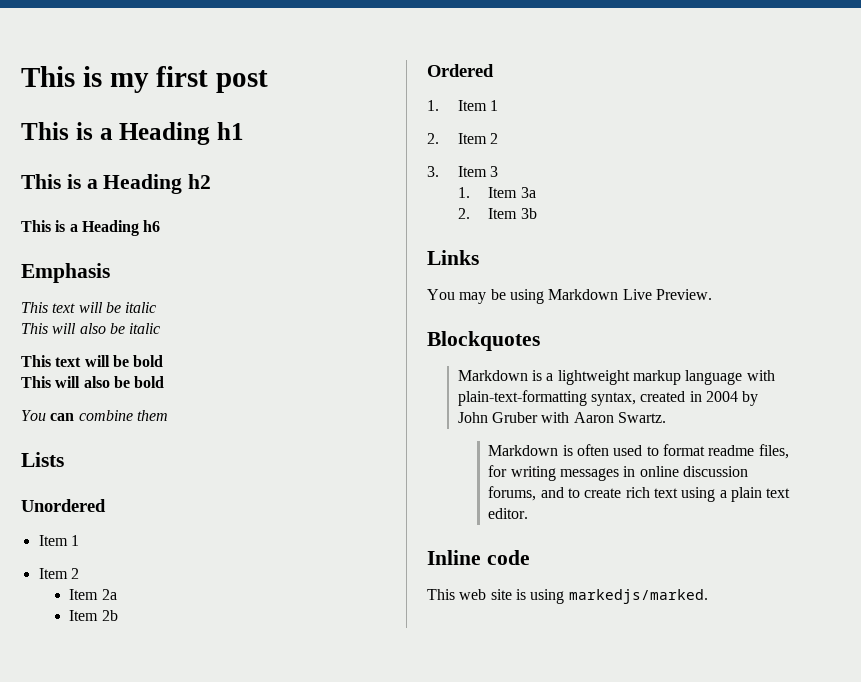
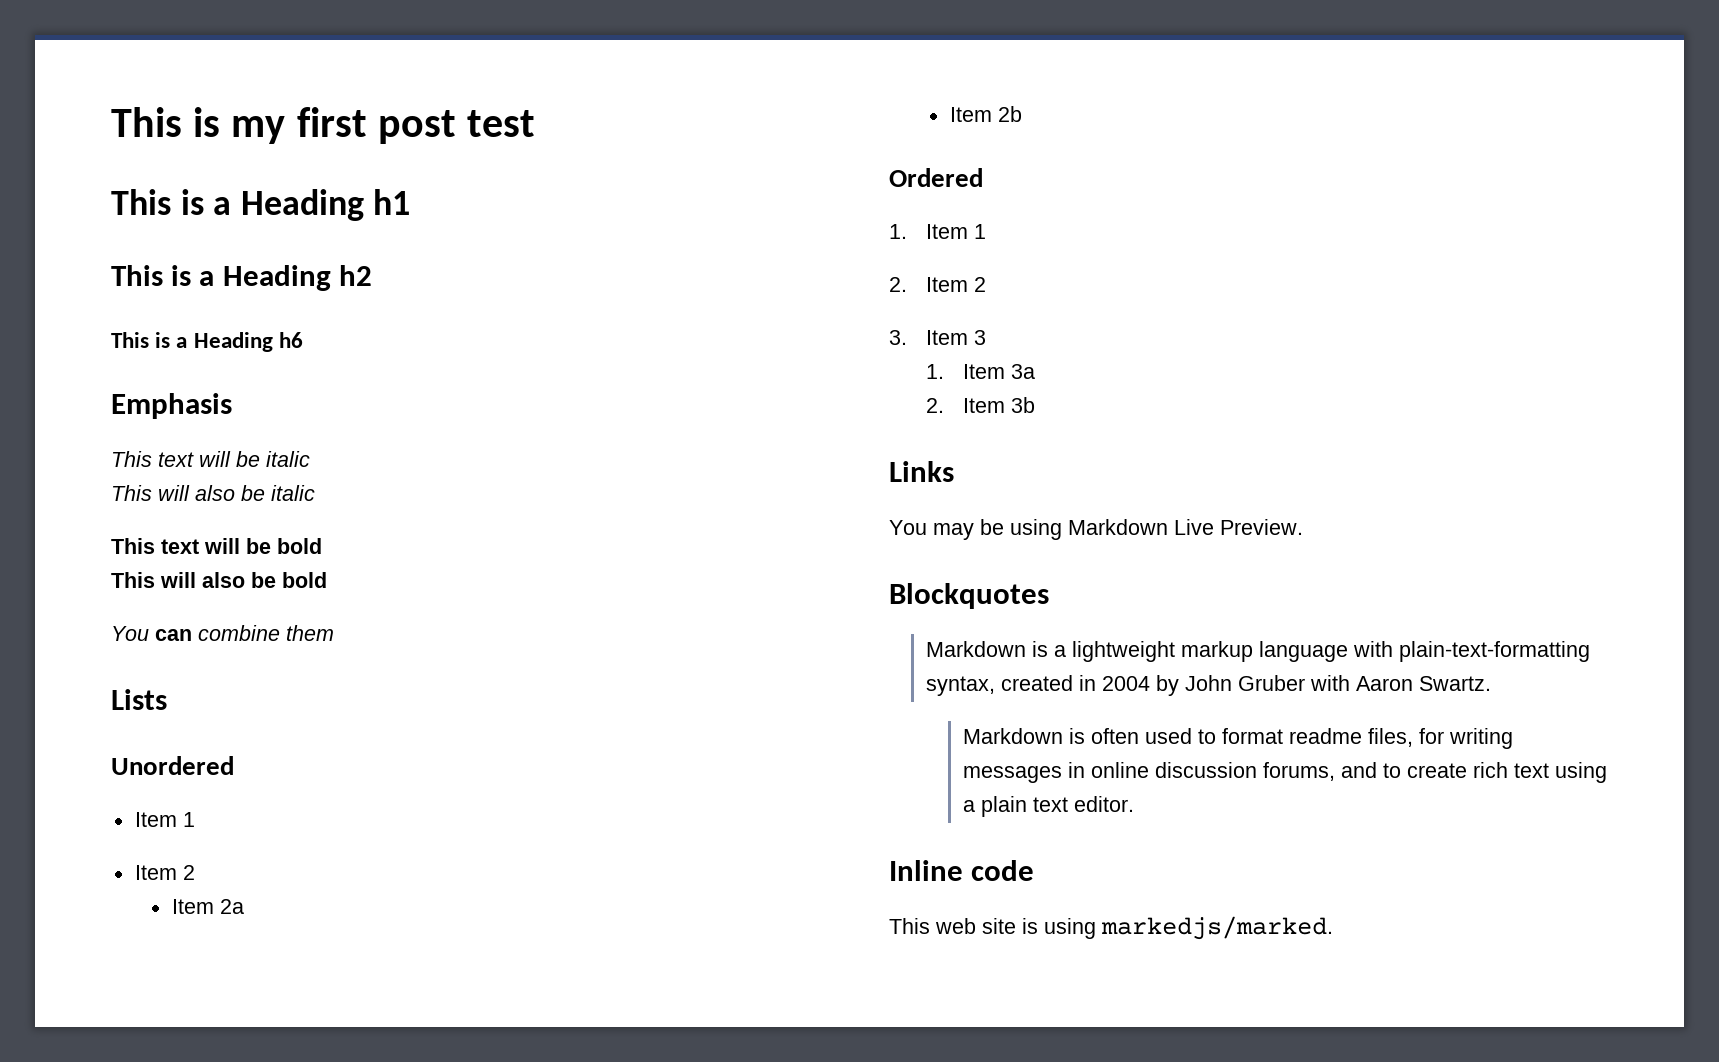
(269, 81) none -> [467,110,536,137] test

